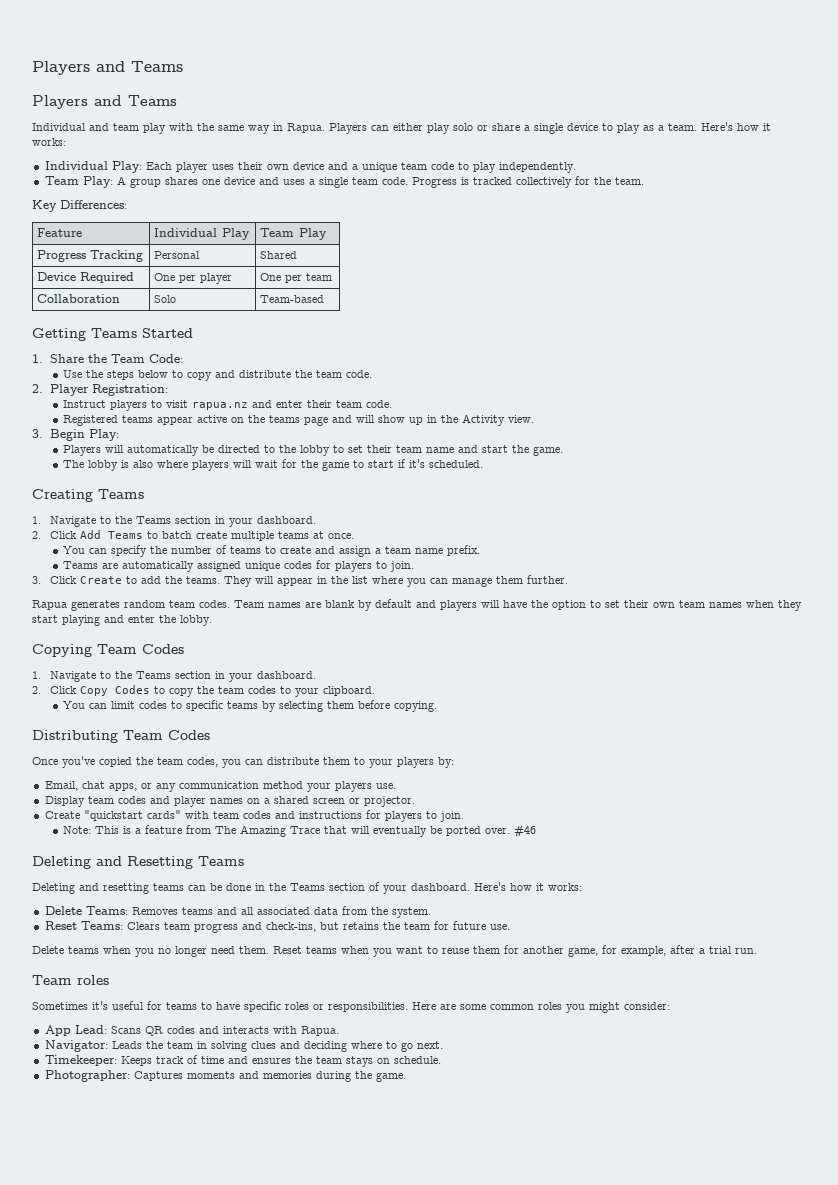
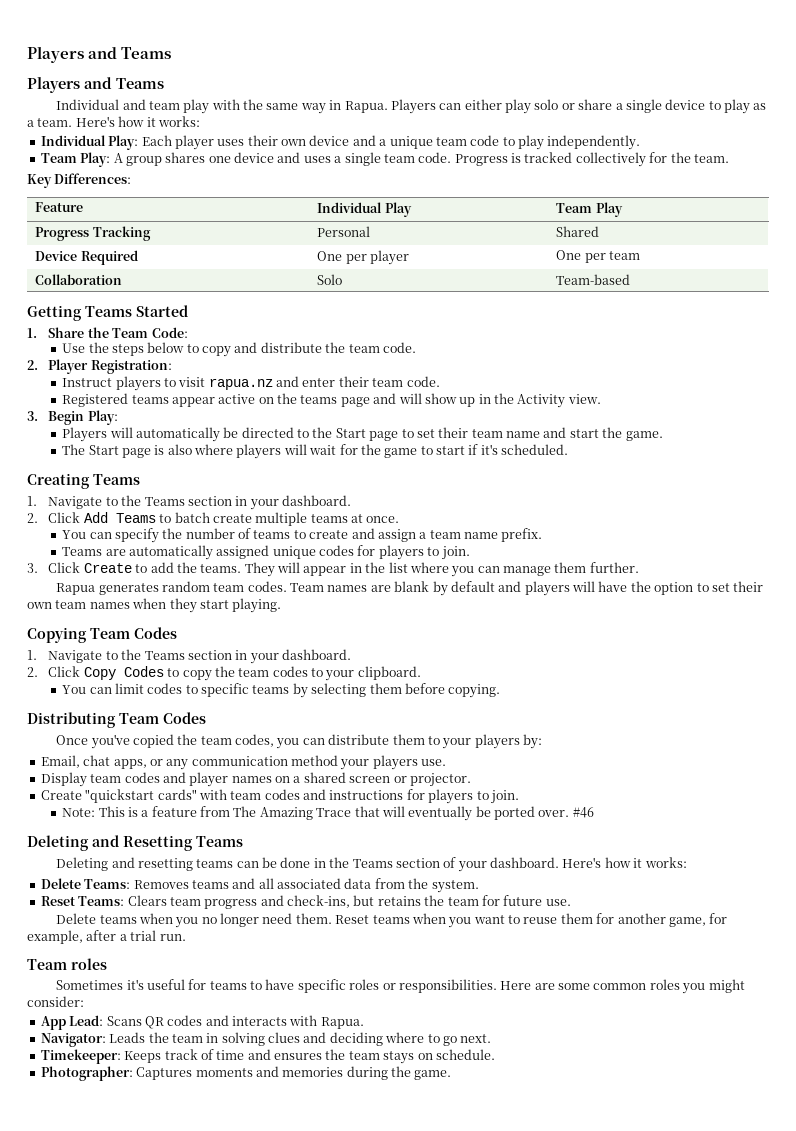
[300,445,331,456] lobby -> [335,428,399,441] Start page
[88,460,119,471] lobby -> [88,445,151,458] Start page
[62,615,212,626] playing and enter the lobby. -> [232,598,282,613] playing.

